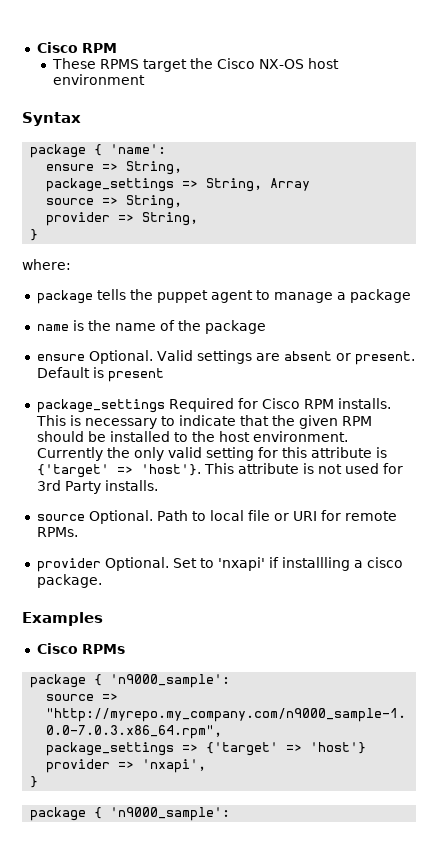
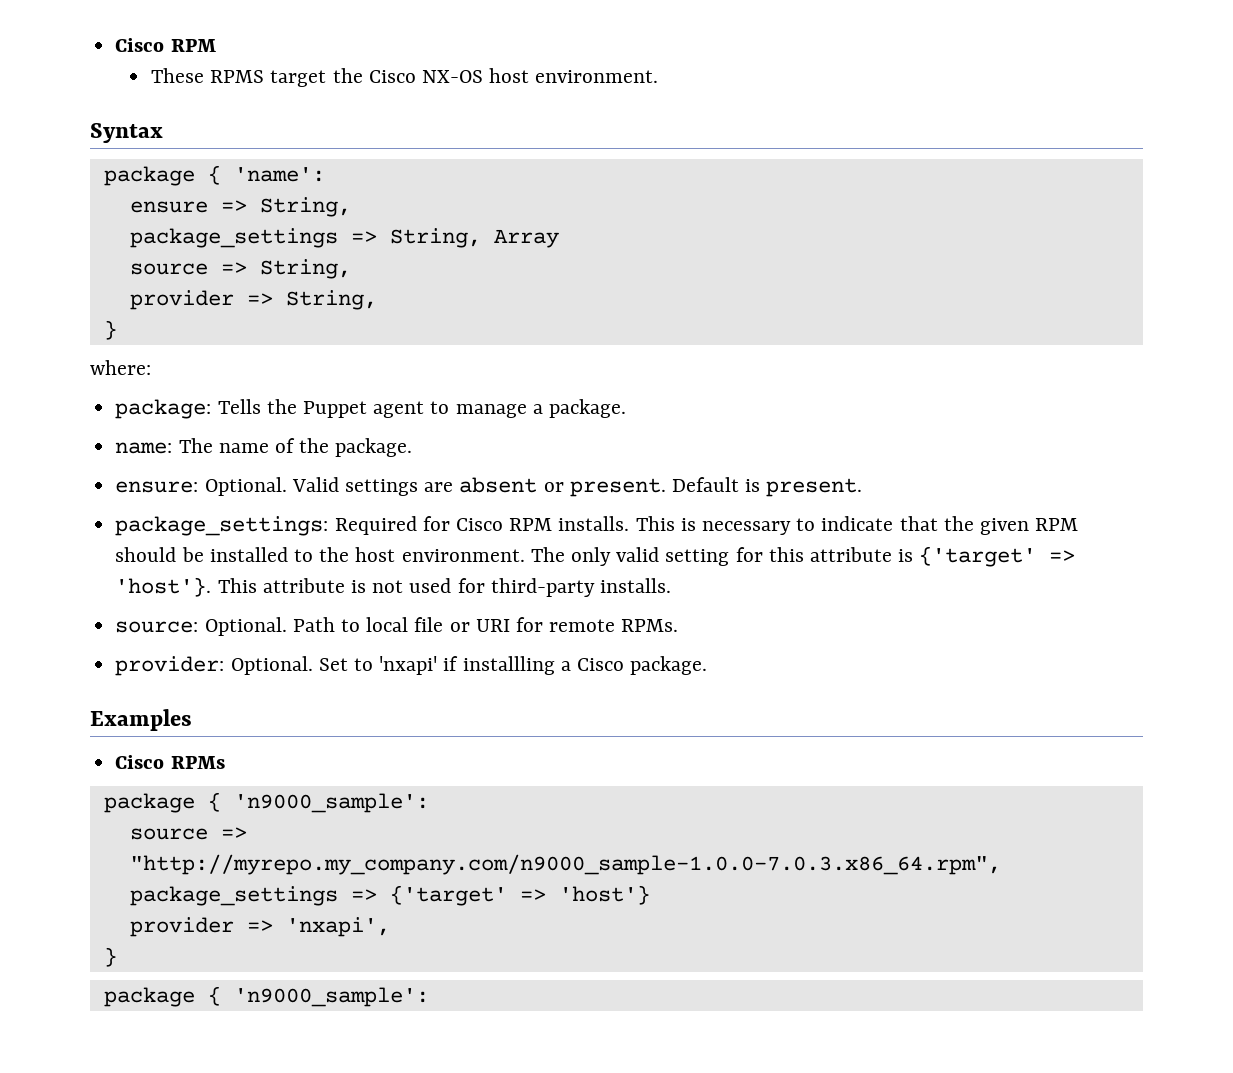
[52,74,145,85] environment -> [535,70,659,83] environment.
[36,289,411,304] [36,320,111,331] package tells the puppet agent to manage a package // name is the -> [115,399,626,419] [115,438,213,454] package: Tells the Puppet agent to manage a package. // name: The
[204,320,266,334] [36,354,85,361] package // ensure -> [335,438,413,457] [115,481,199,493] package. // ensure:
[107,368,164,382] [36,399,165,413] present // package_settings -> [766,478,863,497] [115,516,329,536] present. // package_settings:
[36,447,130,461] Currently the -> [530,547,565,562] The
[36,480,101,494] 3rd Party -> [490,578,595,597] third-party
[36,514,85,521] source -> [115,621,199,633] source:
[36,558,101,572] provider -> [115,656,225,676] provider:
[366,557,403,568] cisco -> [576,658,624,671] Cisco

